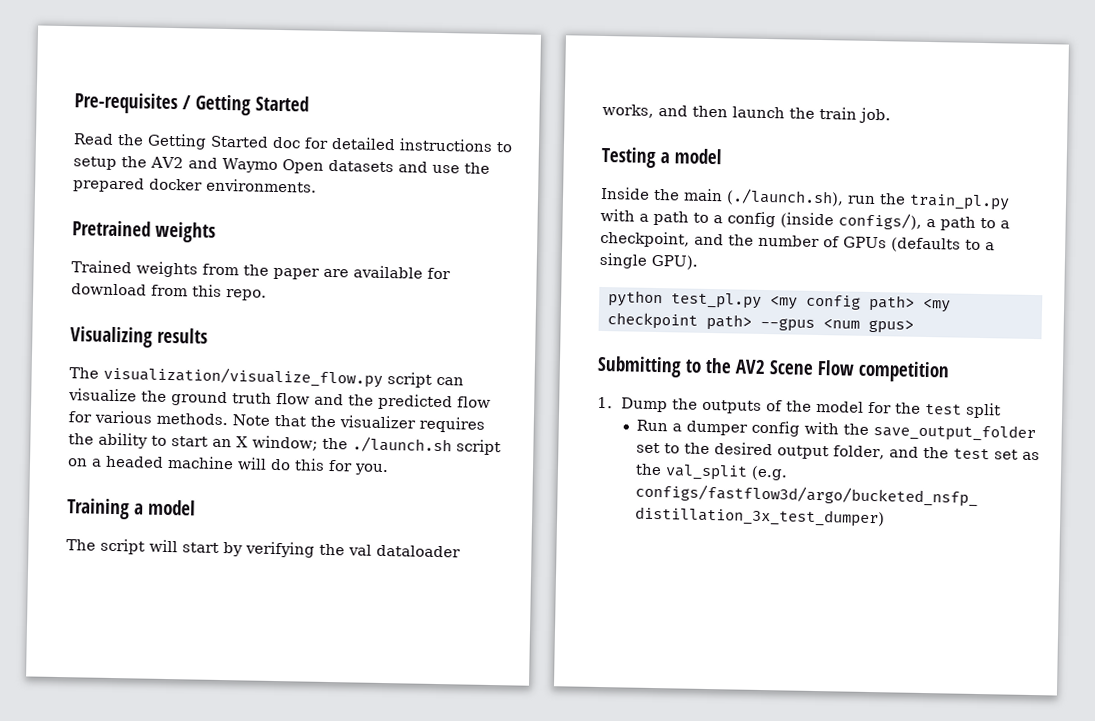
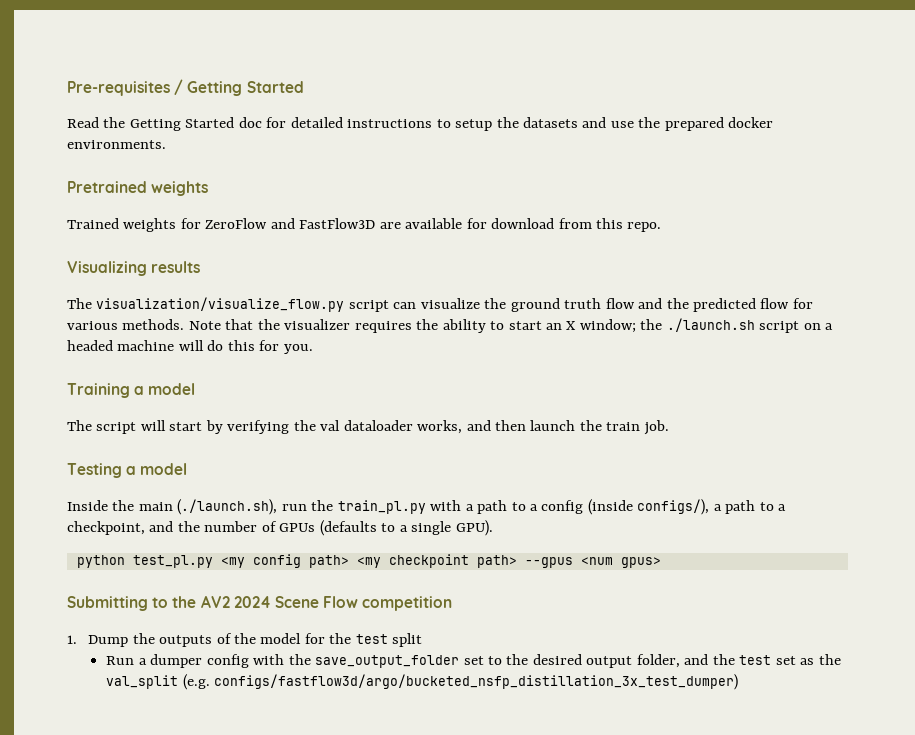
[150,156,324,174] AV2 and Waymo Open -> (519, 122) none
[202,263,320,280] from the paper -> [180,218,376,229] for ZeroFlow and FastFlow3D
(766, 367) none -> [233,596,271,608] 2024

